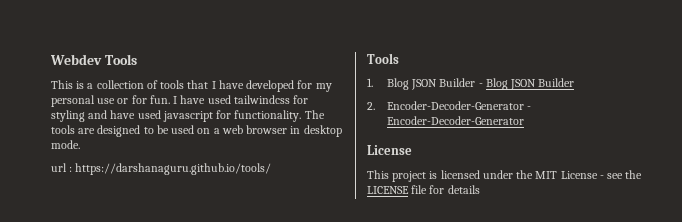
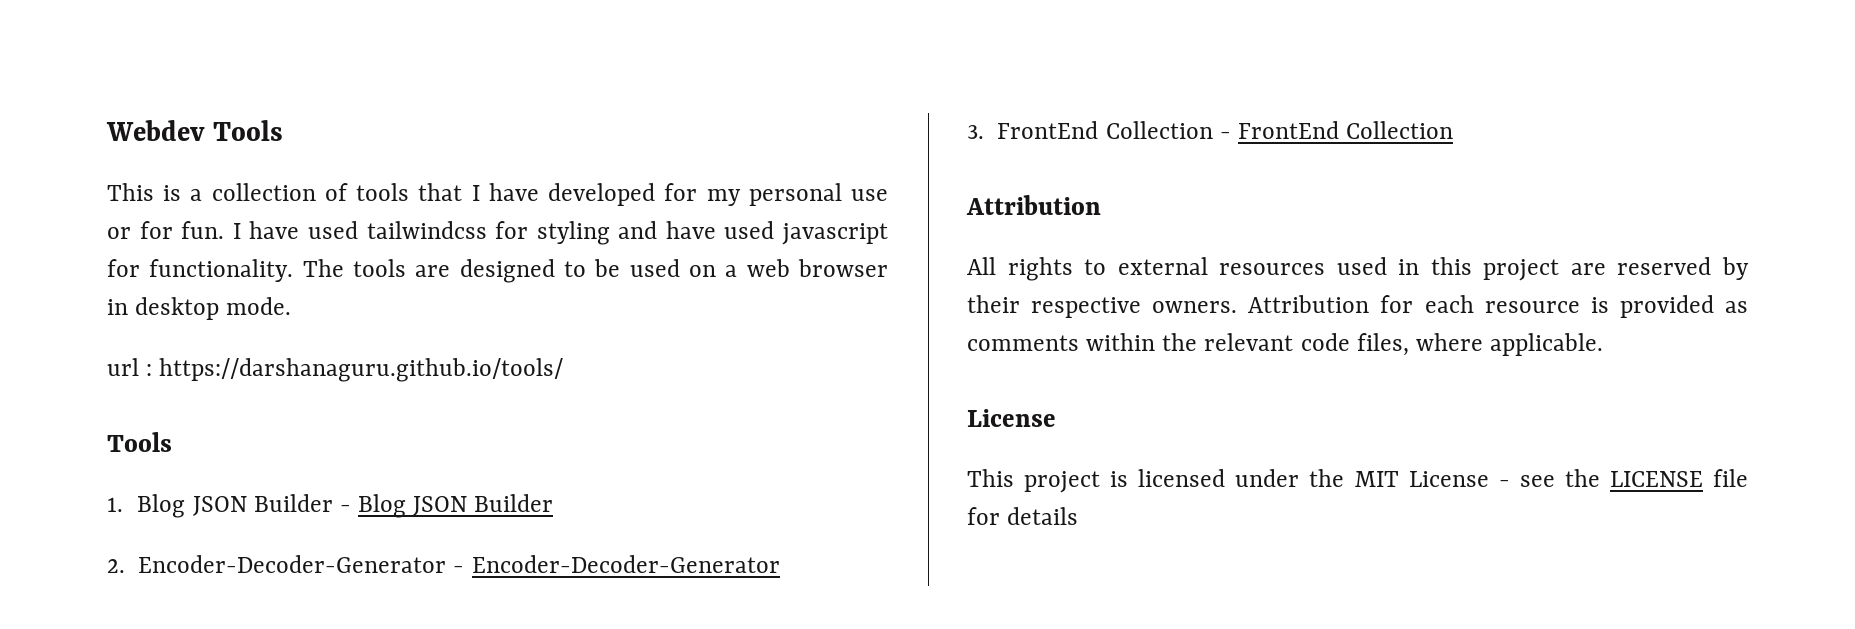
(524, 120) none -> [967,121,1454,139] [966,195,1101,215] [967,257,1749,281] [967,295,1748,318] [967,333,1604,356] // 3. FrontEnd Collection - FrontEnd Collection // Attribution // All rights to external resources used in this project are reserved by their respective owners. Attribution for each resource is provided as comments within the relevant code files, where applicable.

